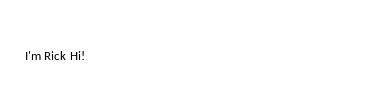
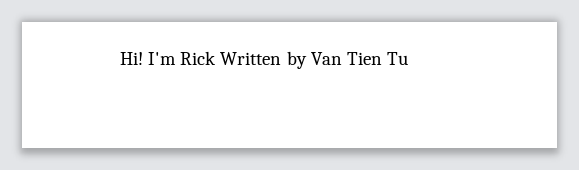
(25, 55) none -> [120,52,143,65] Hi!
[69,51,85,60] Hi! -> [220,51,408,69] Written by Van Tien Tu

